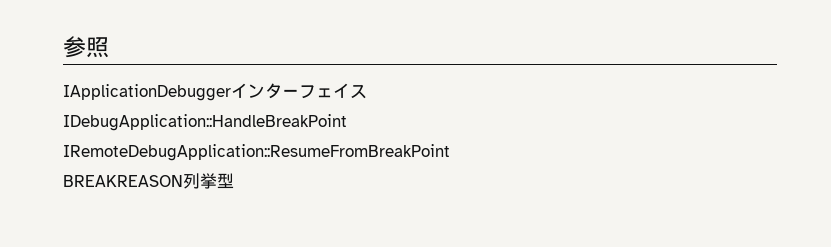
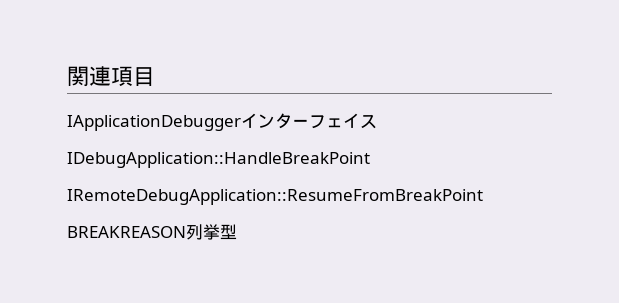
[63,36,109,58] 参照 -> [67,66,155,87] 関連項目

